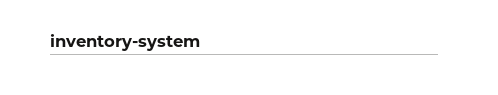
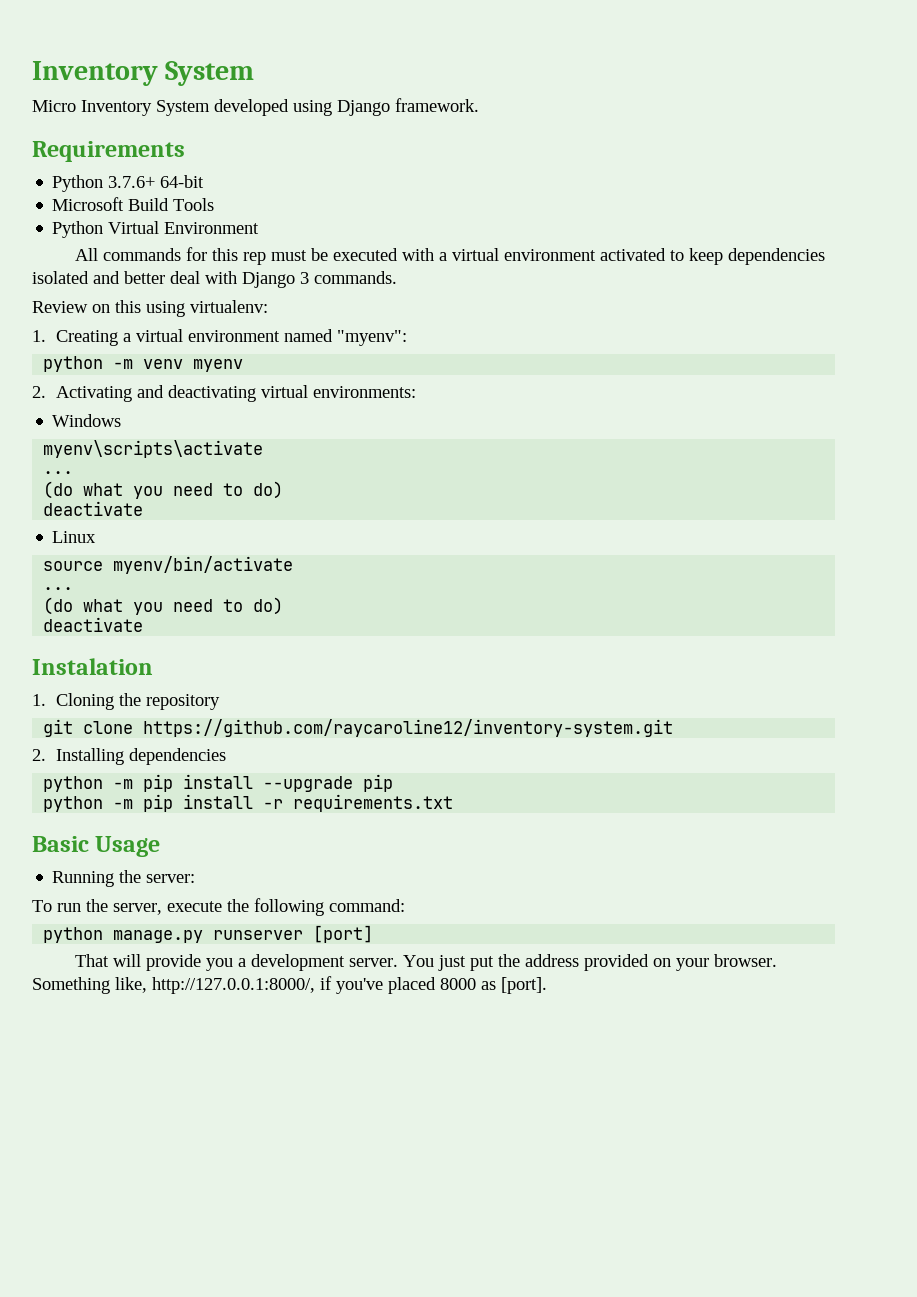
[50,34,200,51] inventory-system -> [32,61,255,86] [32,98,479,116] [32,141,185,162] [52,175,205,192] [52,197,215,211] [52,221,260,238] [74,247,825,265] [32,271,397,288] [32,300,268,317] [32,329,407,346] [43,356,244,372] [32,385,416,402] [52,414,122,427] [43,440,264,458] [43,471,74,474] [43,481,284,499] [43,501,144,516] [52,531,97,543] [43,556,294,574] [43,587,74,590] [43,597,284,615] [43,617,144,632] [32,658,153,675] [32,693,220,710] [43,719,674,737] [32,748,226,765] [43,774,394,792] [43,794,454,812] [32,836,161,857] [52,870,196,887] [32,898,405,916] [43,925,374,943] [74,954,777,971] [32,976,547,994] Inventory System // Micro Inventory System developed using Django framework. // Requirements // Python 3.7.6+ 64-bit // Microsoft Build Tools // Python Virtual Environment // All commands for this rep must be executed with a virtual environment activated to keep dependencies isolated and better deal with Django 3 commands. // Review on this using virtualenv: // 1. Creating a virtual environment named "myenv": // python -m venv myenv // 2. Activating and deactivating virtual environments: // Windows // myenv\scripts\activate // ... // (do what you need to do) // deactivate // Linux // source myenv/bin/activate // ... // (do what you need to do) // deactivate // Instalation // 1. Cloning the repository // git clone https://github.com/raycaroline12/inventory-system.git // 2. Installing dependencies // python -m pip install --upgrade pip // python -m pip install -r requirements.txt // Basic Usage // Running the server: // To run the server, execute the following command: // python manage.py runserver [port] // That will provide you a development server. You just put the address provided on your browser. Something like, http://127.0.0.1:8000/, if you've placed 8000 as [port].

